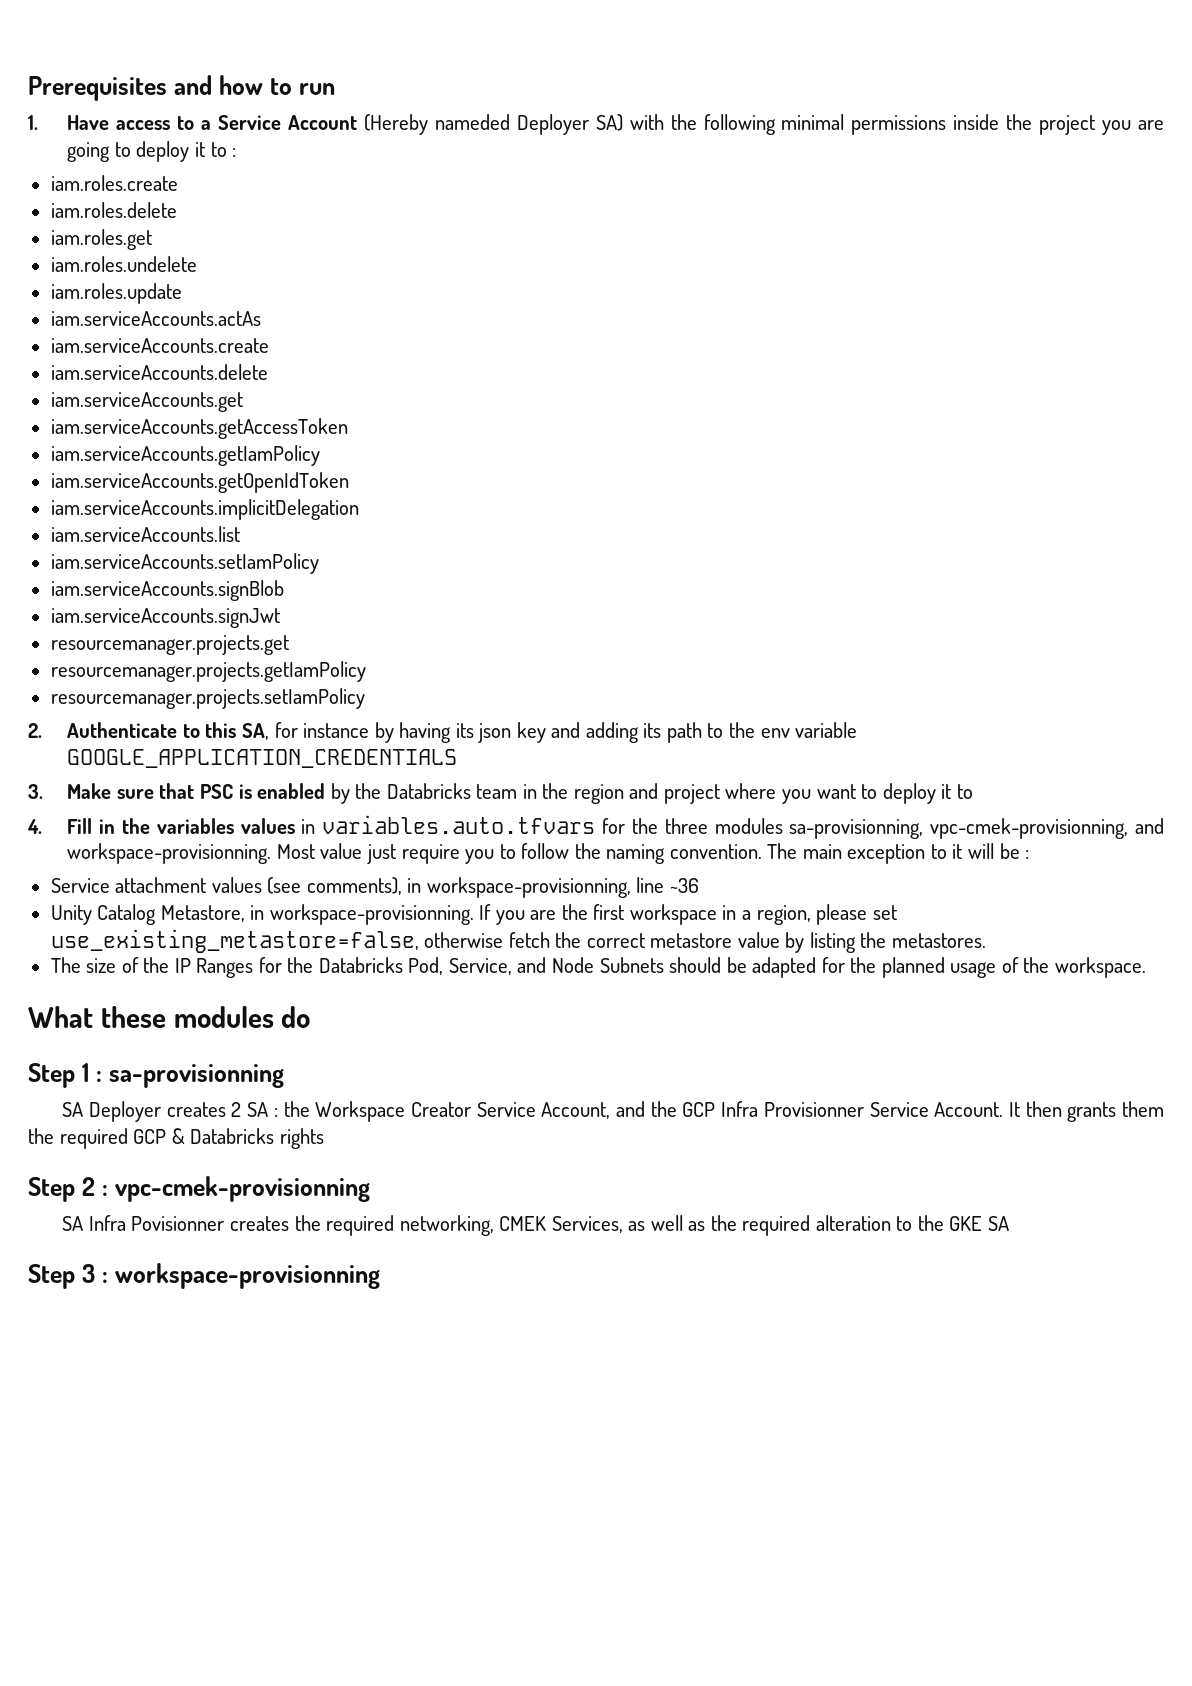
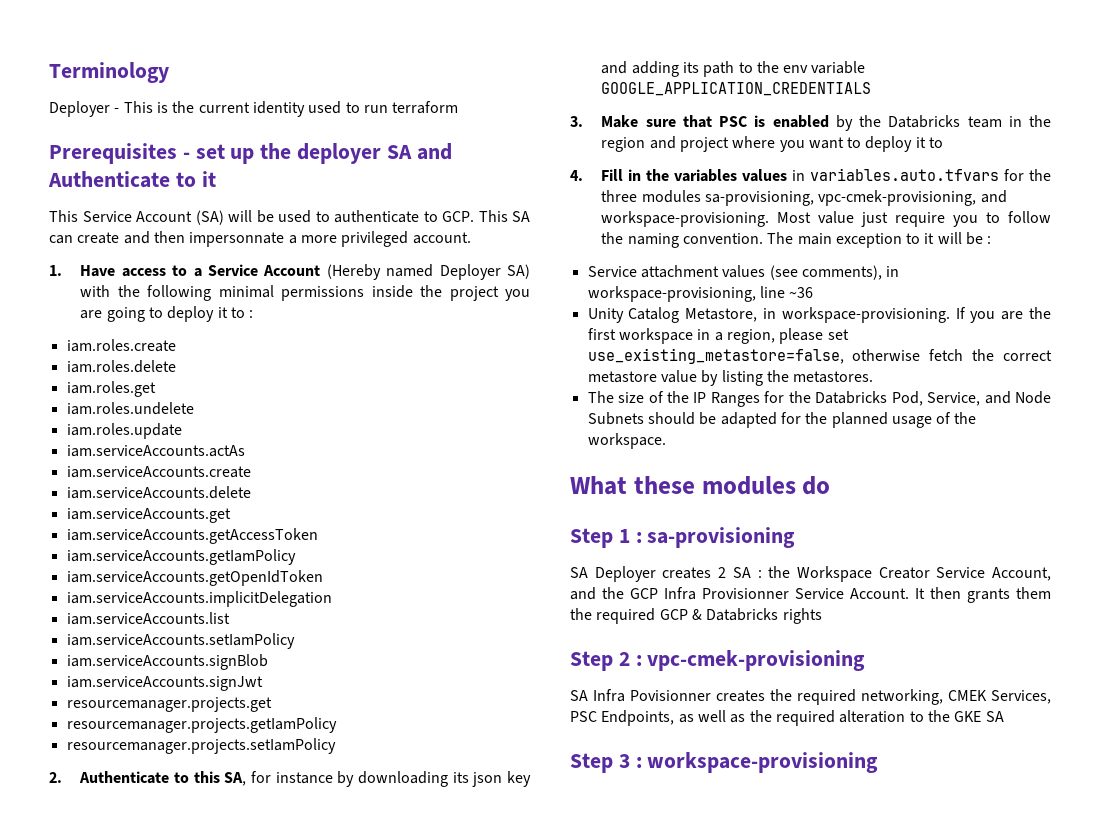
[28,75,335,101] Prerequisites and how to run -> [49,62,169,83] [49,101,459,117] [49,143,452,164] [48,171,216,188] [49,210,530,225] [49,231,471,247] Terminology // Deployer - This is the current identity used to run terraform // Prerequisites - set up the deployer SA and Authenticate to it // This Service Account (SA) will be used to authenticate to GCP. This SA can create and then impersonnate a more privileged account.
[434,114,510,130] nameded -> [386,264,434,277] named
[399,722,452,743] having -> [357,771,448,787] downloading
[789,818,1165,839] [67,843,272,864] sa-provisionning, vpc-cmek-provisionning, and workspace-provisionning. -> [704,190,1007,206] [601,211,770,227] sa-provisioning, vpc-cmek-provisioning, and workspace-provisioning.
[426,877,631,898] workspace-provisionning, -> [587,286,756,302] workspace-provisioning,
[269,904,474,925] workspace-provisionning. -> [781,307,950,323] workspace-provisioning.
[108,1064,284,1088] sa-provisionning -> [647,527,796,548] sa-provisioning
[114,1176,370,1202] vpc-cmek-provisionning -> [647,650,866,671] vpc-cmek-provisioning
(623, 1224) none -> [570,710,675,726] PSC Endpoints,
[114,1263,380,1289] workspace-provisionning -> [647,752,879,773] workspace-provisioning

